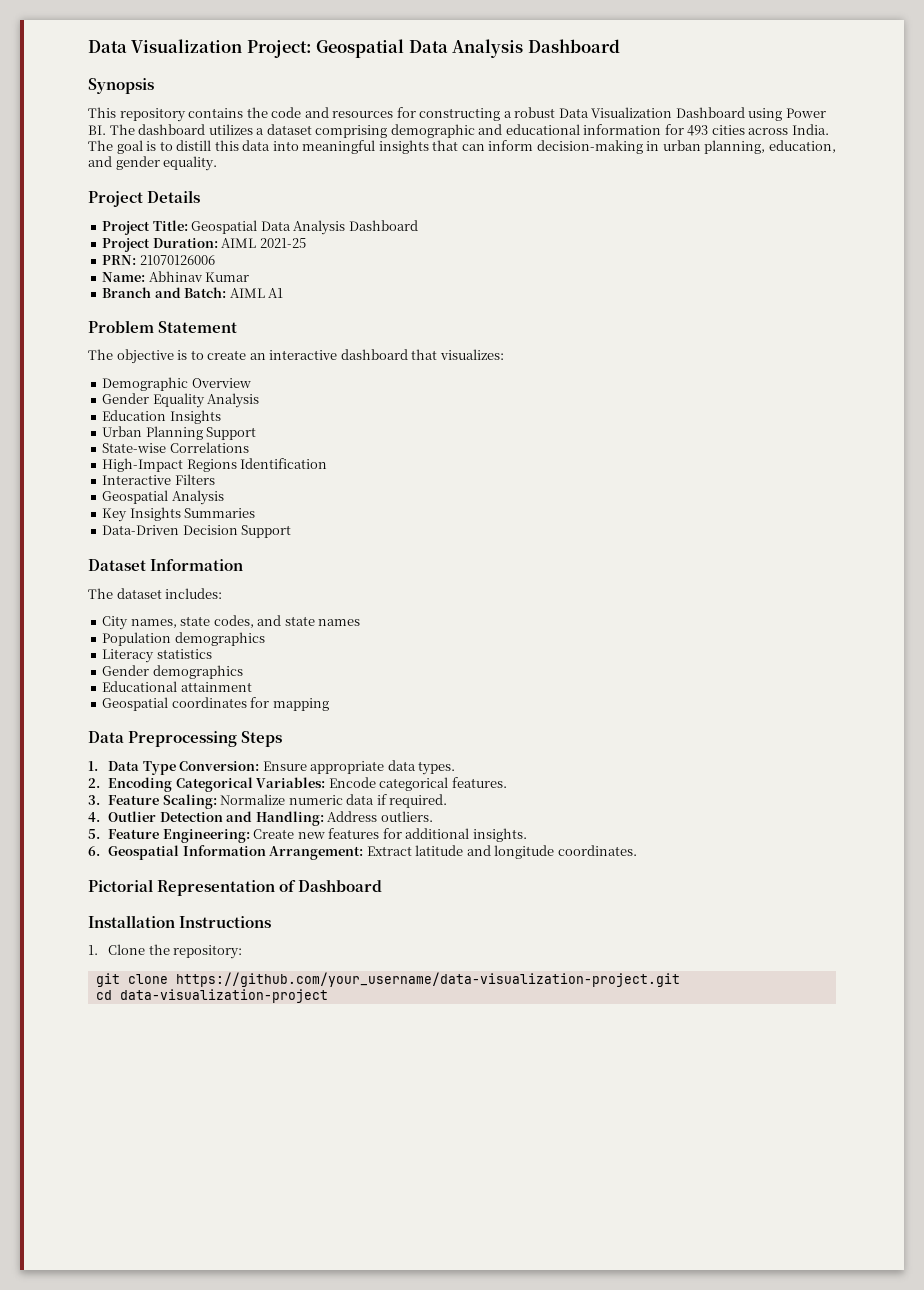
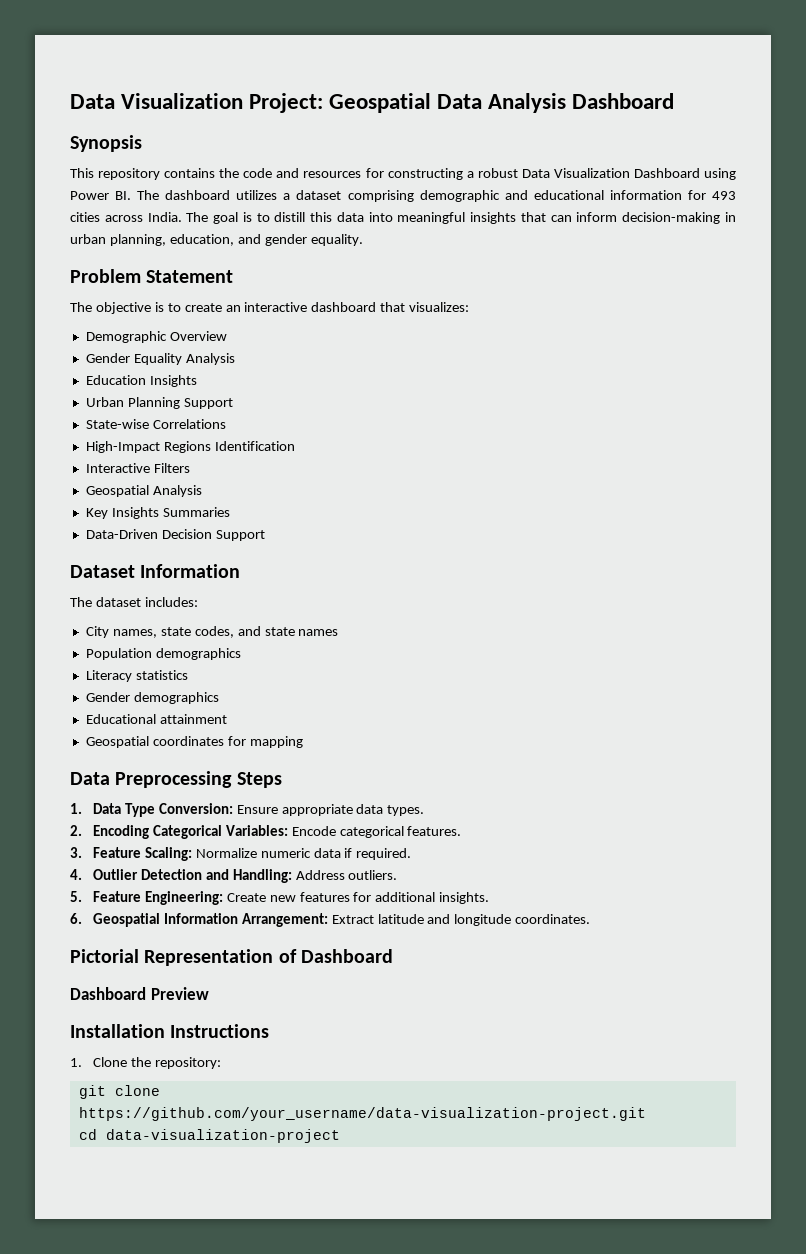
[88,190,201,207] [102,220,418,235] [102,238,306,252] [102,255,215,265] [102,271,250,282] [102,287,284,298] // Project Details // Project Title: Geospatial Data Analysis Dashboard // Project Duration: AIML 2021-25 // PRN: 21070126006 // Name: Abhinav Kumar // Branch and Batch: AIML A1 -> (363, 240) none
(383, 885) none -> [70,987,209,1000] // Dashboard Preview

